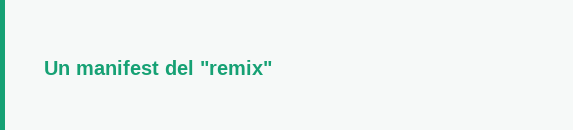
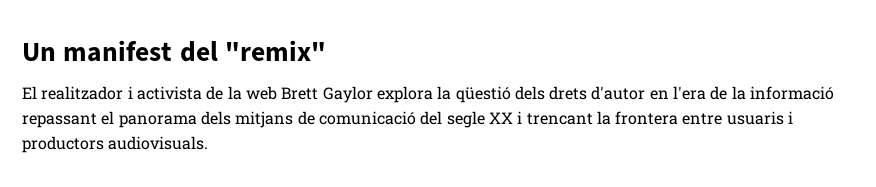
(272, 67) none -> [22,86,835,103] [22,111,794,128] [22,136,209,153] // El realitzador i activista de la web Brett Gaylor explora la qüestió dels drets d'autor en l'era de la informació repassant el panorama dels mitjans de comunicació del segle XX i trencant la frontera entre usuaris i productors audiovisuals.

